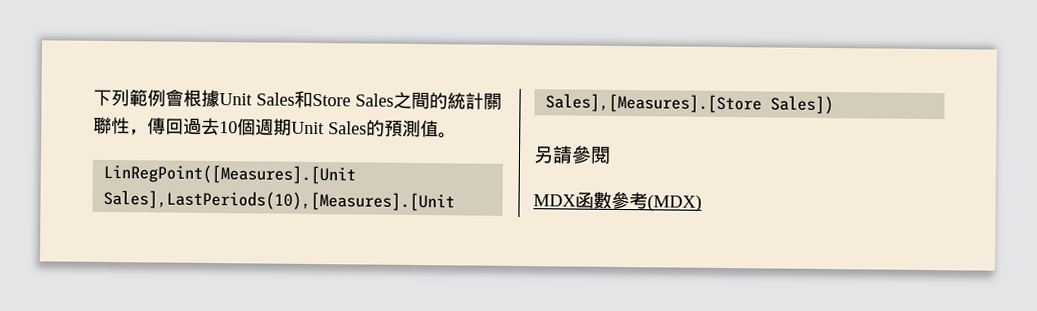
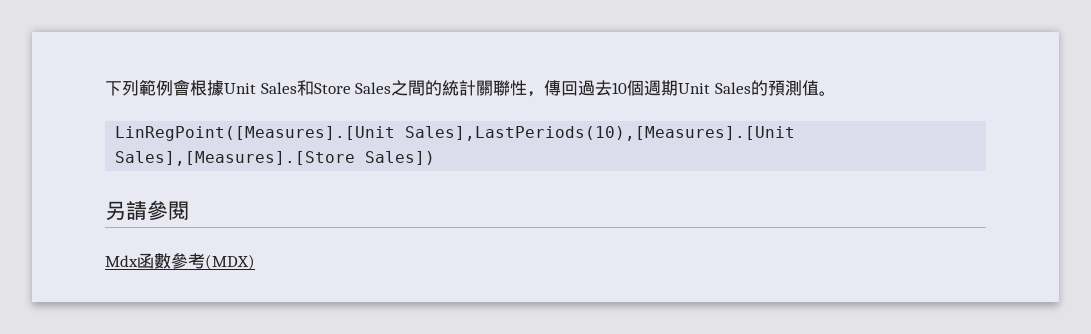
[533,194,576,207] MDX -> [105,255,138,267] Mdx

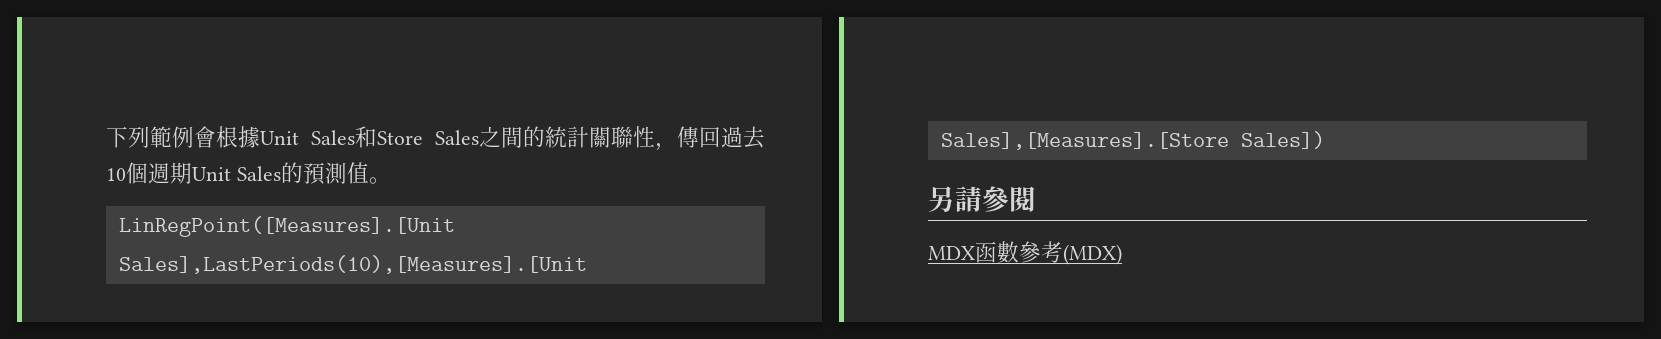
[105,255,138,267] Mdx -> [928,246,975,260] MDX

